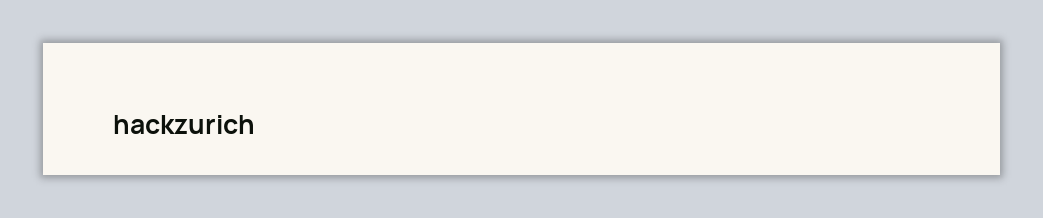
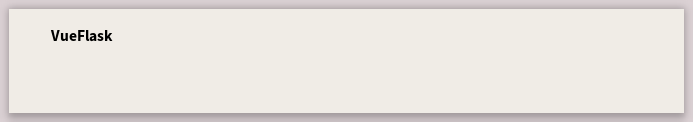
[113,115,255,134] hackzurich -> [50,30,113,42] VueFlask

